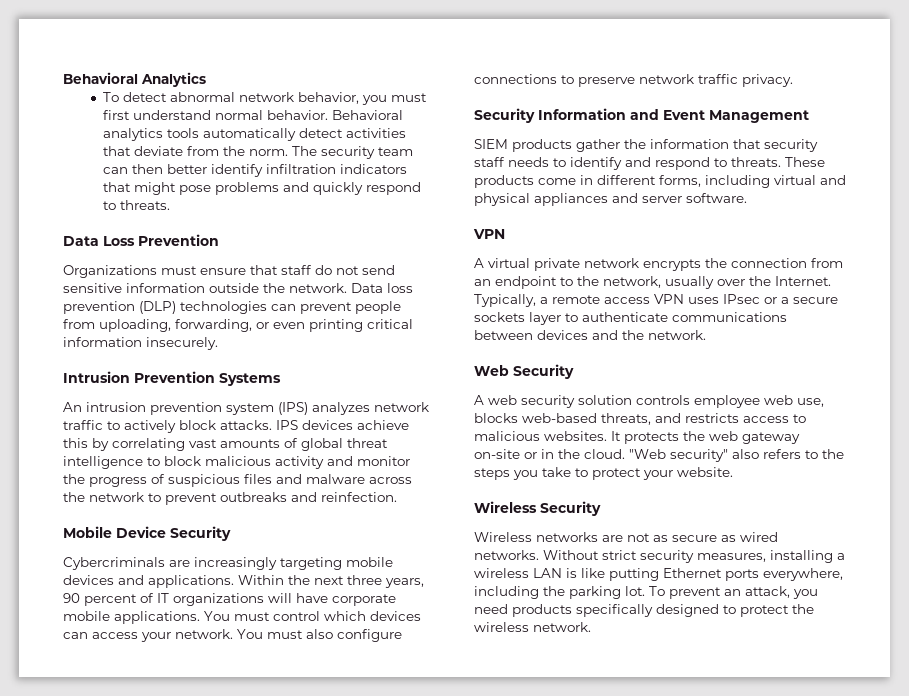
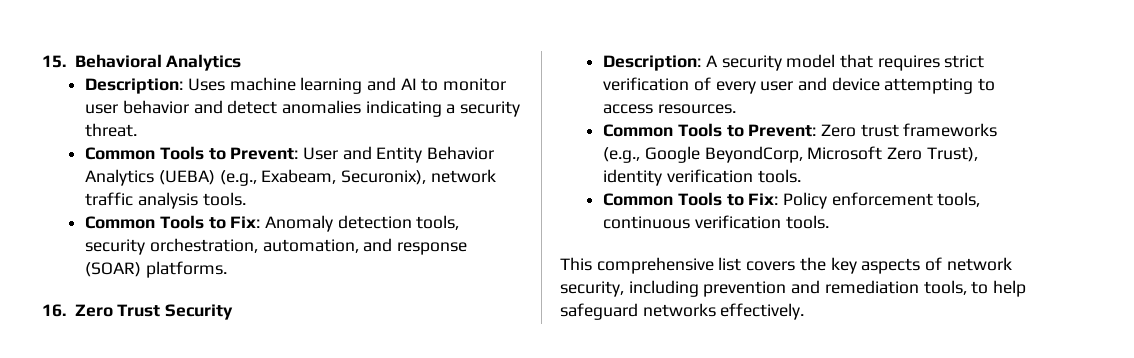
(63, 78) none -> [42,55,66,68] 15.
[103,92,428,105] [103,110,404,120] [103,128,407,141] [103,146,414,159] [103,164,408,177] [103,182,422,195] [103,200,171,210] [63,234,219,246] [63,265,395,278] [63,283,413,293] [63,301,401,314] [63,319,413,332] [63,337,218,350] [63,371,281,386] [63,402,429,415] [63,420,409,433] [63,438,388,451] [63,456,410,469] [63,474,412,487] [63,492,397,505] [63,526,231,541] [63,557,393,570] [63,575,424,588] [63,593,396,606] [63,611,421,624] [63,629,402,642] [474,74,793,87] [474,108,809,123] [474,139,818,152] [474,157,825,170] [474,175,846,188] [474,193,747,206] [473,229,505,239] [474,258,843,271] [474,276,831,289] [474,294,838,307] [474,312,787,325] [474,330,706,340] [474,364,574,379] [474,395,824,408] [474,413,806,425] [474,431,800,444] [474,449,844,462] [474,467,733,480] [474,501,601,516] [474,532,778,542] [474,550,845,563] [474,568,843,581] [474,586,818,599] [474,604,814,617] [474,622,591,632] To detect abnormal network behavior, you must first understand normal behavior. Behavioral analytics tools automatically detect activities that deviate from the norm. The security team can then better identify infiltration indicators that might pose problems and quickly respond to threats. // Data Loss Prevention // Organizations must ensure that staff do not send sensitive information outside the network. Data loss prevention (DLP) technologies can prevent people from uploading, forwarding, or even printing critical information insecurely. // Intrusion Prevention Systems // An intrusion prevention system (IPS) analyzes network traffic to actively block attacks. IPS devices achieve this by correlating vast amounts of global threat intelligence to block malicious activity and monitor the progress of suspicious files and malware across the network to prevent outbreaks and reinfection. // Mobile Device Security // Cybercriminals are increasingly targeting mobile devices and applications. Within the next three years, 90 percent of IT organizations will have corporate mobile applications. You must control which devices can access your network. You must also configure connections to preserve network traffic privacy. // Security Information and Event Management // SIEM products gather the information that security staff needs to identify and respond to threats. These products come in different forms, including virtual and physical appliances and server software. // VPN // A virtual private network encrypts the connection from an endpoint to the network, usually over the Internet. Typically, a remote access VPN uses IPsec or a secure sockets layer to authenticate communications between devices and the network. // Web Security // A web security solution controls employee web use, blocks web-based threats, and restricts access to malicious websites. It protects the web gateway on-site or in the cloud. "Web security" also refers to the steps you take to protect your website. // Wireless Security // Wireless networks are not as secure as wired networks. Without strict security measures, installing a wireless LAN is like putting Ethernet ports everywhere, including the parking lot. To prevent an attack, you need products specifically designed to protect the wireless network. -> [85,77,507,94] [85,100,521,117] [85,123,138,137] [85,146,495,163] [85,169,496,186] [85,192,246,209] [85,215,460,232] [85,238,467,255] [85,261,227,278] [42,304,234,320] [603,54,985,71] [603,77,996,94] [603,104,736,114] [603,123,998,137] [603,146,978,163] [603,169,801,186] [603,192,981,209] [603,215,829,229] [560,257,1012,274] [560,280,1027,297] [560,303,805,320] Description: Uses machine learning and AI to monitor user behavior and detect anomalies indicating a security threat. // Common Tools to Prevent: User and Entity Behavior Analytics (UEBA) (e.g., Exabeam, Securonix), network traffic analysis tools. // Common Tools to Fix: Anomaly detection tools, security orchestration, automation, and response (SOAR) platforms. // 16. Zero Trust Security // Description: A security model that requires strict verification of every user and device attempting to access resources. // Common Tools to Prevent: Zero trust frameworks (e.g., Google BeyondCorp, Microsoft Zero Trust), identity verification tools. // Common Tools to Fix: Policy enforcement tools, continuous verification tools. // This comprehensive list covers the key aspects of network security, including prevention and remediation tools, to help safeguard networks effectively.

